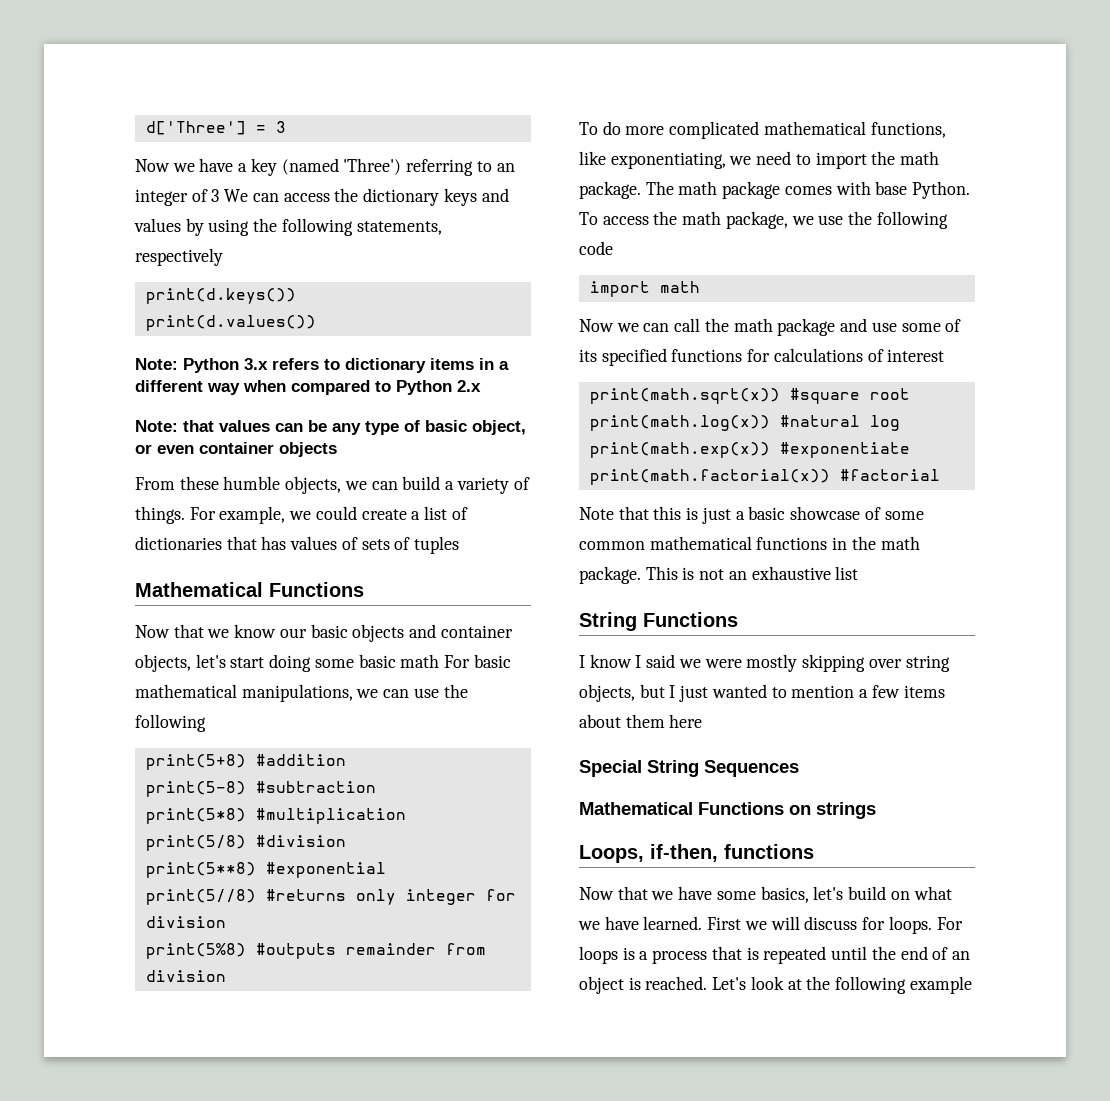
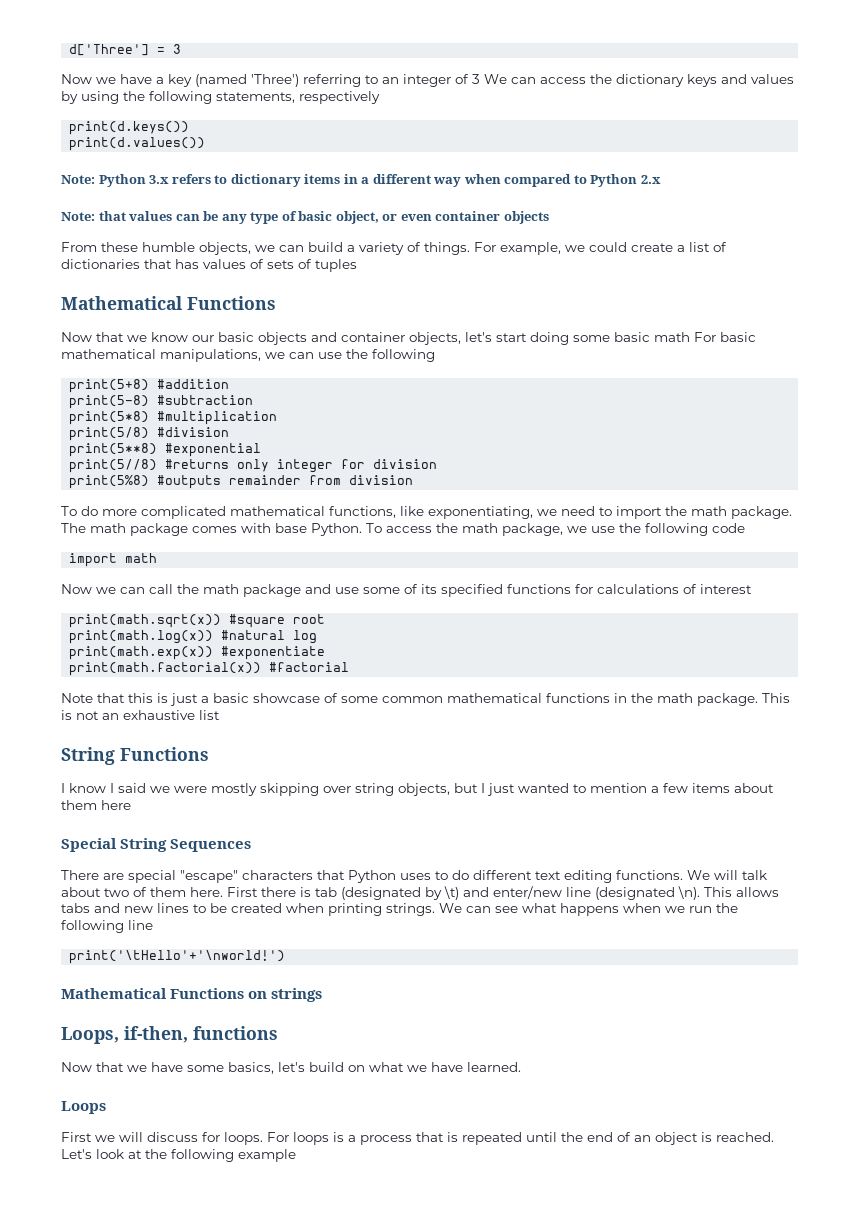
(799, 768) none -> [61,870,767,883] [61,886,779,900] [61,903,738,916] [61,920,153,933] [69,950,286,964] // There are special "escape" characters that Python uses to do different text editing functions. We will talk about two of them here. First there is tab (designated by \t) and enter/new line (designated \n). This allows tabs and new lines to be created when printing strings. We can see what happens when we run the following line // print('\tHello'+'\nworld!')
(703, 923) none -> [61,1101,106,1114] // Loops //

